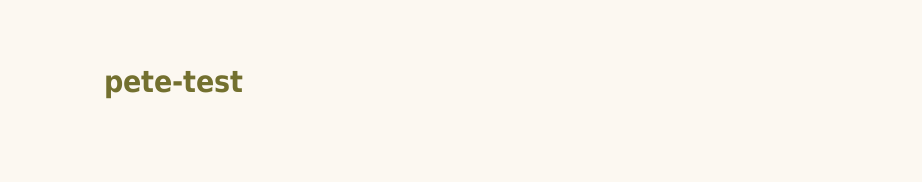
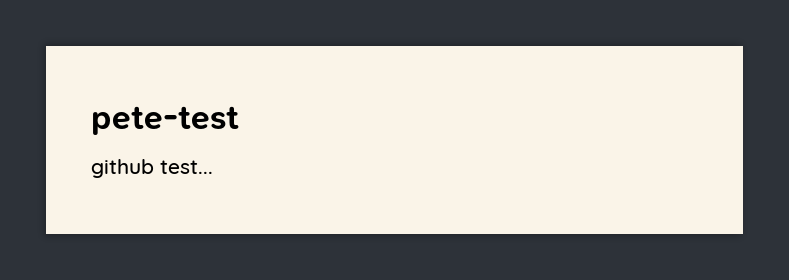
(243, 84) none -> [91,159,213,178] // github test...

